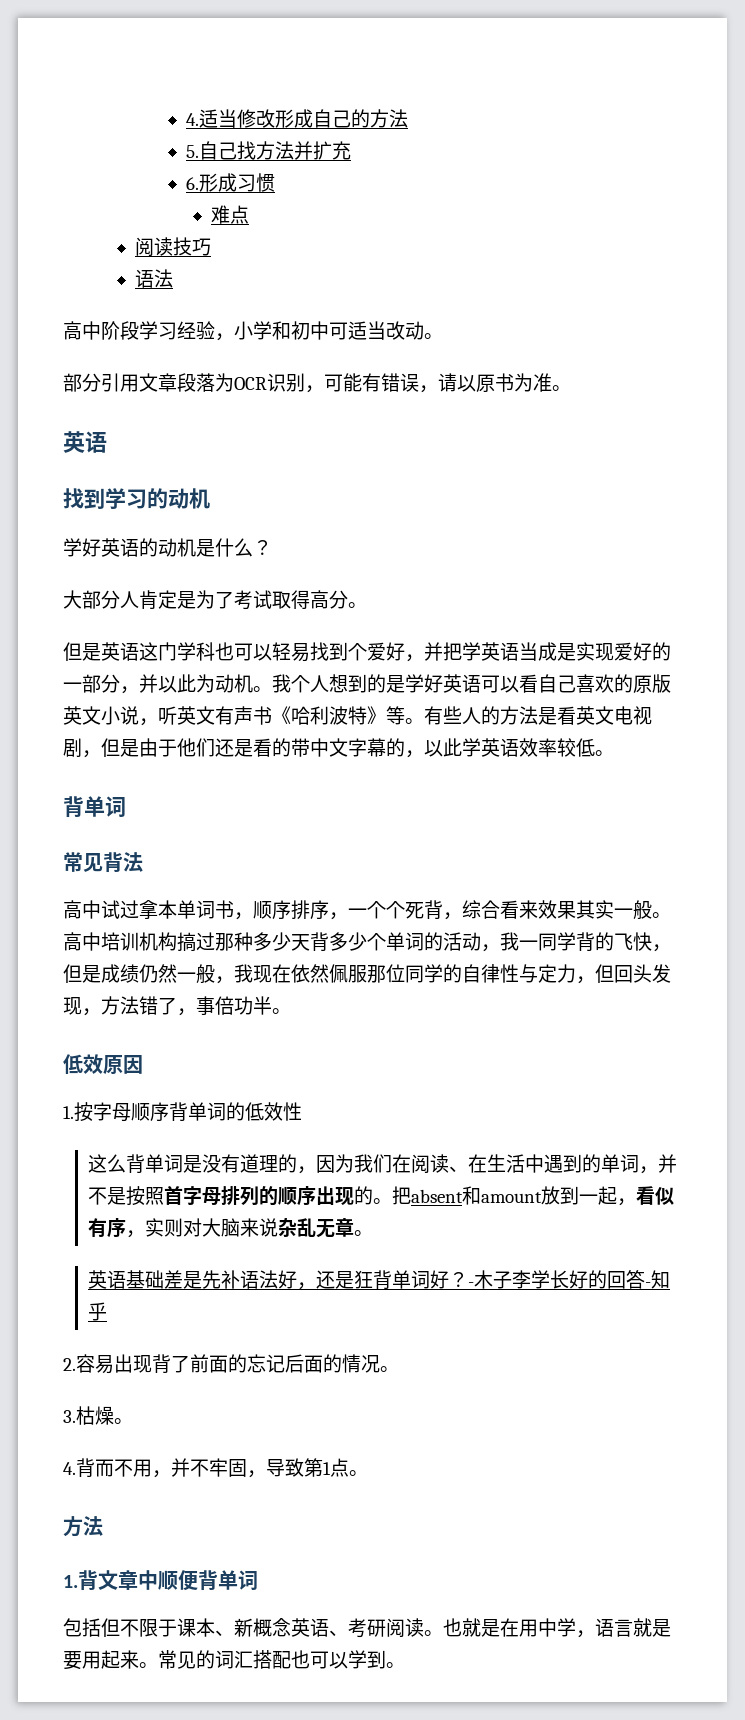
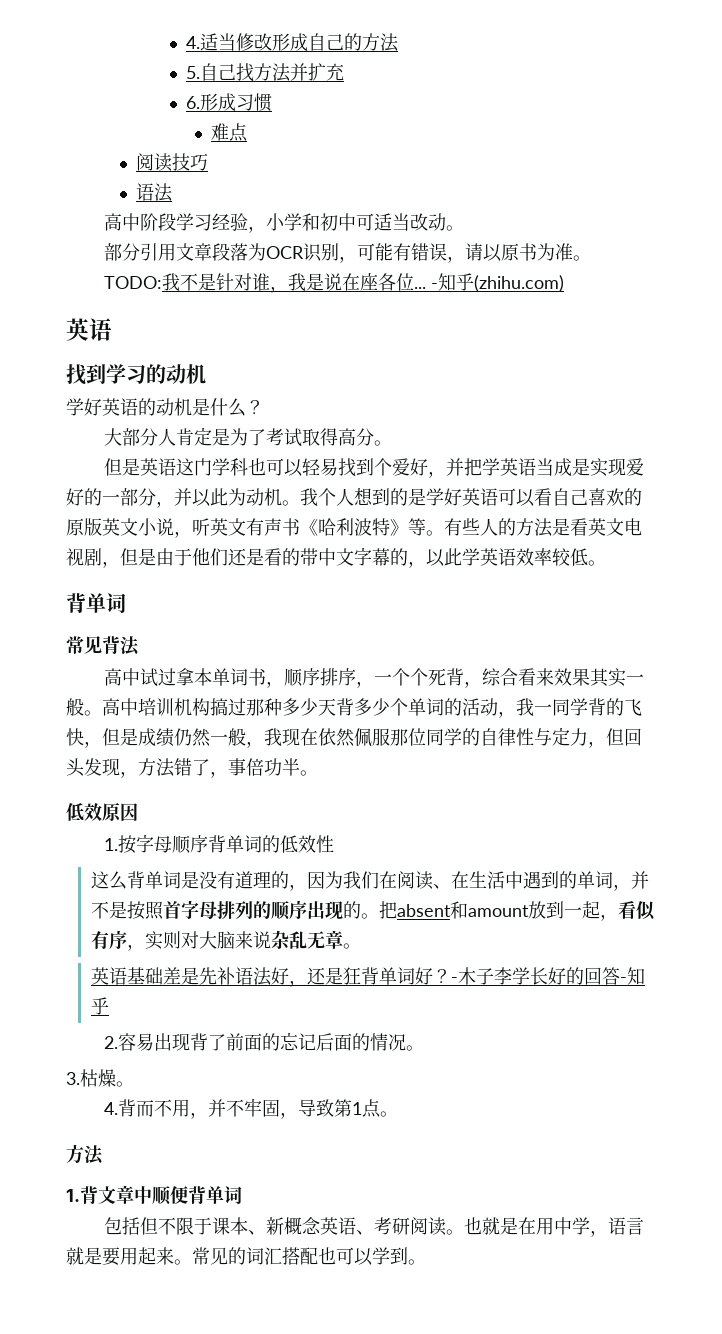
(571, 388) none -> [103,273,564,293] // TODO:我不是针对谁，我是说在座各位... -知乎(zhihu.com)

